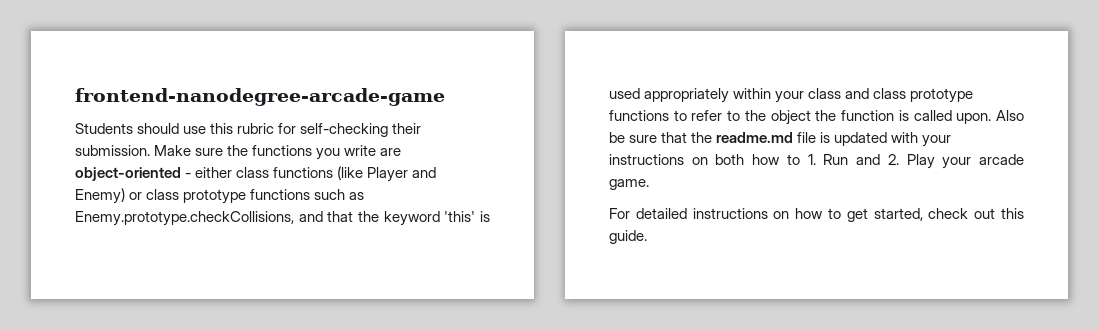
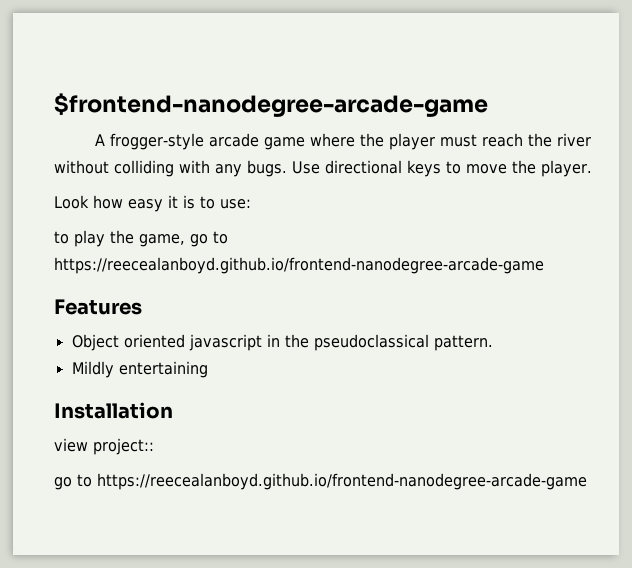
[75,88,445,106] [75,123,422,137] [75,145,402,160] [75,166,437,182] [75,188,365,204] [75,211,491,226] [609,88,974,103] [609,110,1024,125] [609,132,952,147] [609,154,1024,169] [609,179,649,190] [609,208,1024,222] [609,230,647,244] frontend-nanodegree-arcade-game // Students should use this rubric for self-checking their submission. Make sure the functions you write are object-oriented - either class functions (like Player and Enemy) or class prototype functions such as Enemy.prototype.checkCollisions, and that the keyword 'this' is used appropriately within your class and class prototype functions to refer to the object the function is called upon. Also be sure that the readme.md file is updated with your instructions on both how to 1. Run and 2. Play your arcade game. // For detailed instructions on how to get started, check out this guide. -> [54,93,488,117] [95,133,592,150] [54,160,592,177] [54,195,251,212] [54,230,228,247] [54,257,544,274] [54,299,142,315] [71,334,493,351] [71,361,208,378] [54,402,173,419] [54,438,154,455] [54,473,587,490] $frontend-nanodegree-arcade-game // A frogger-style arcade game where the player must reach the river without colliding with any bugs. Use directional keys to move the player. // Look how easy it is to use: // to play the game, go to https://reecealanboyd.github.io/frontend-nanodegree-arcade-game // Features // Object oriented javascript in the pseudoclassical pattern. // Mildly entertaining // Installation // view project:: // go to https://reecealanboyd.github.io/frontend-nanodegree-arcade-game

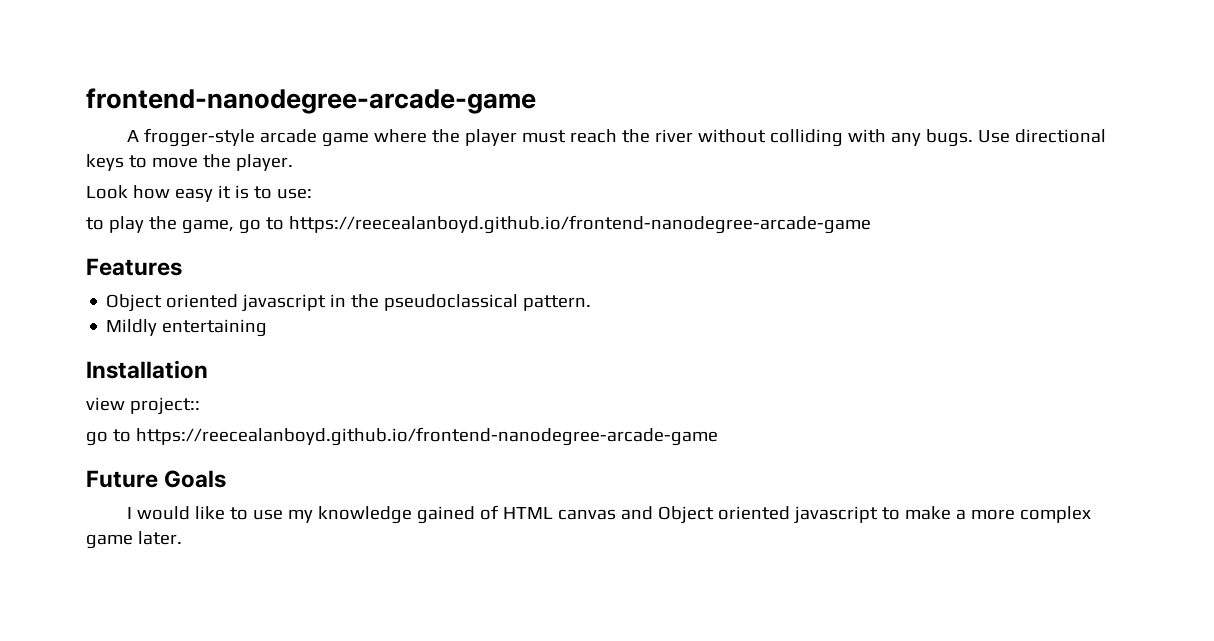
[54,93,488,117] $frontend-nanodegree-arcade-game -> [86,88,536,114] frontend-nanodegree-arcade-game
(587, 481) none -> [86,470,227,488] [127,505,1092,524] [86,531,182,549] // Future Goals // I would like to use my knowledge gained of HTML canvas and Object oriented javascript to make a more complex game later.

